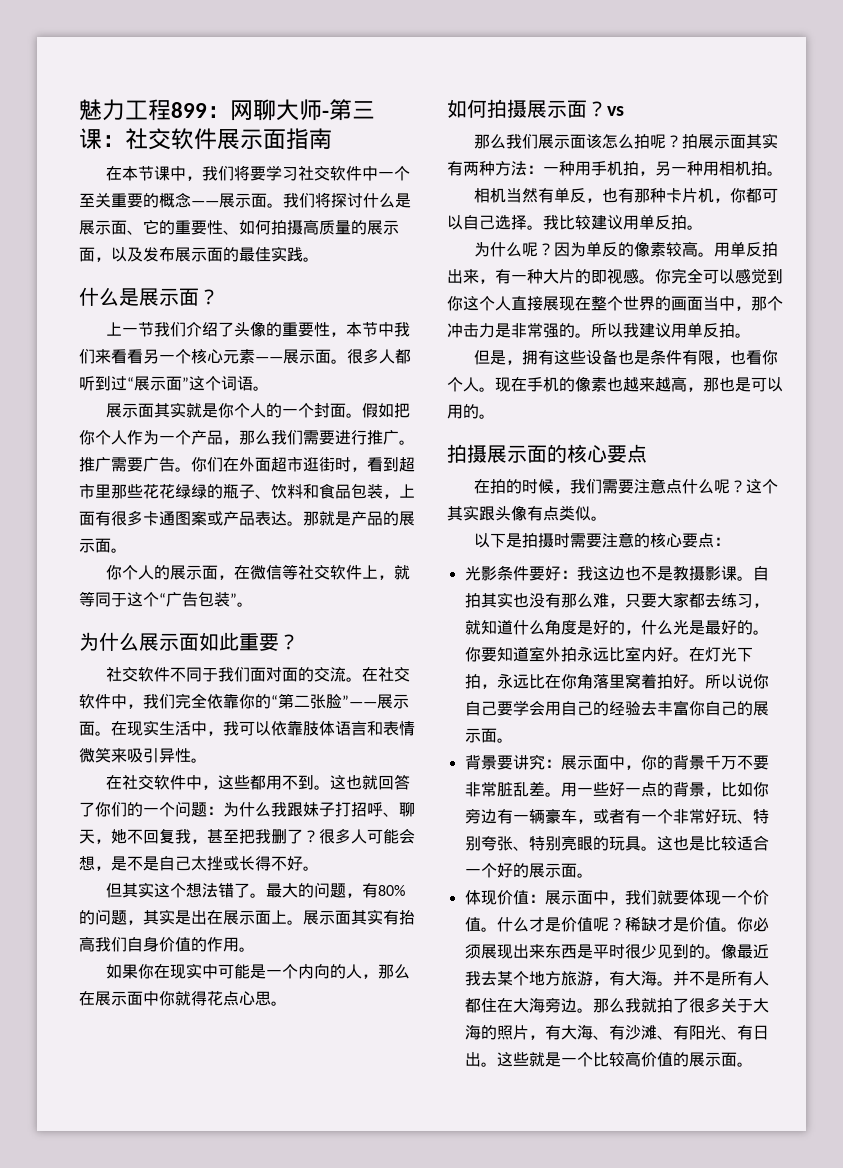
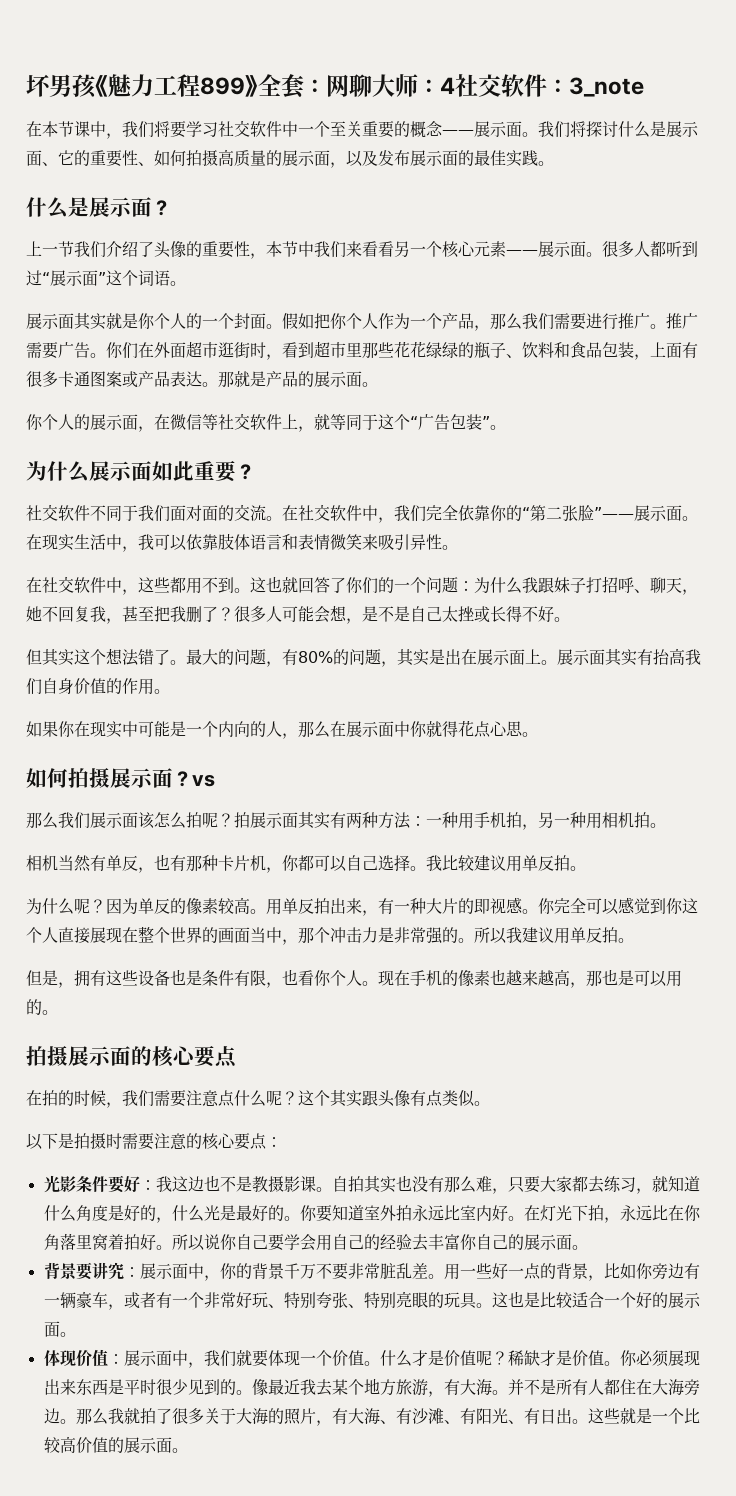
(79, 110) none -> [26,74,108,98] 坏男孩《
(207, 110) none -> [245,74,304,98] 》全套
[322,99,375,121] [79,128,332,150] -第三课：社交软件展示面指南 -> [418,74,644,97] ：4社交软件：3_note

